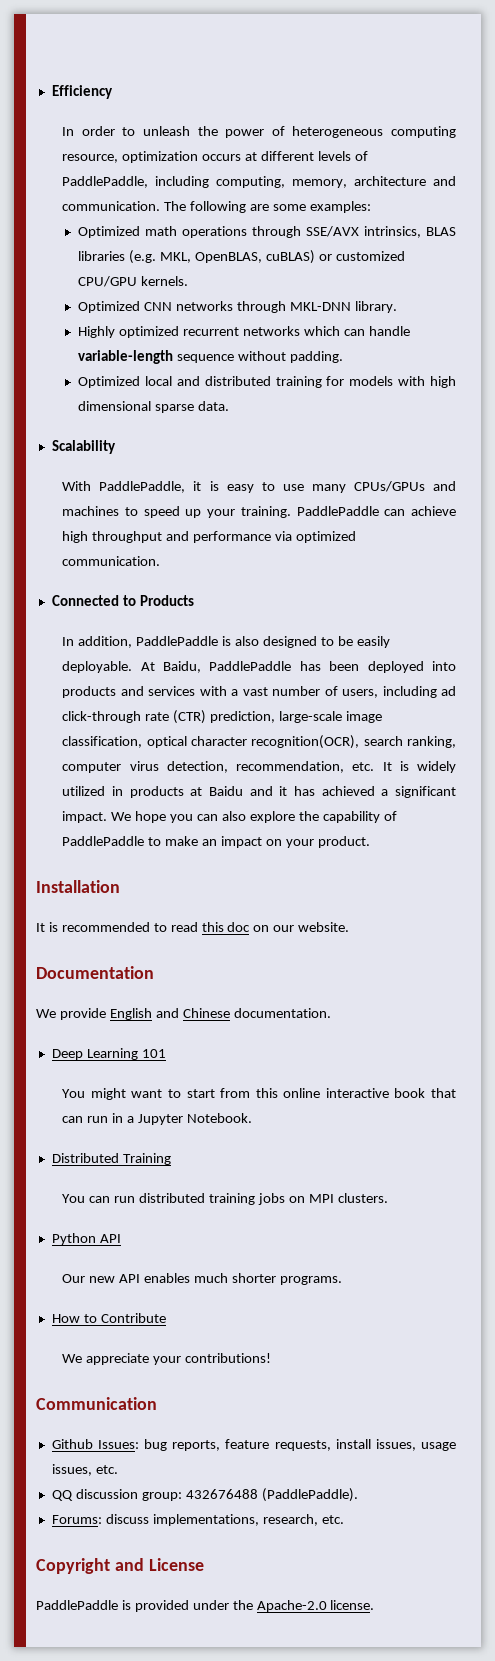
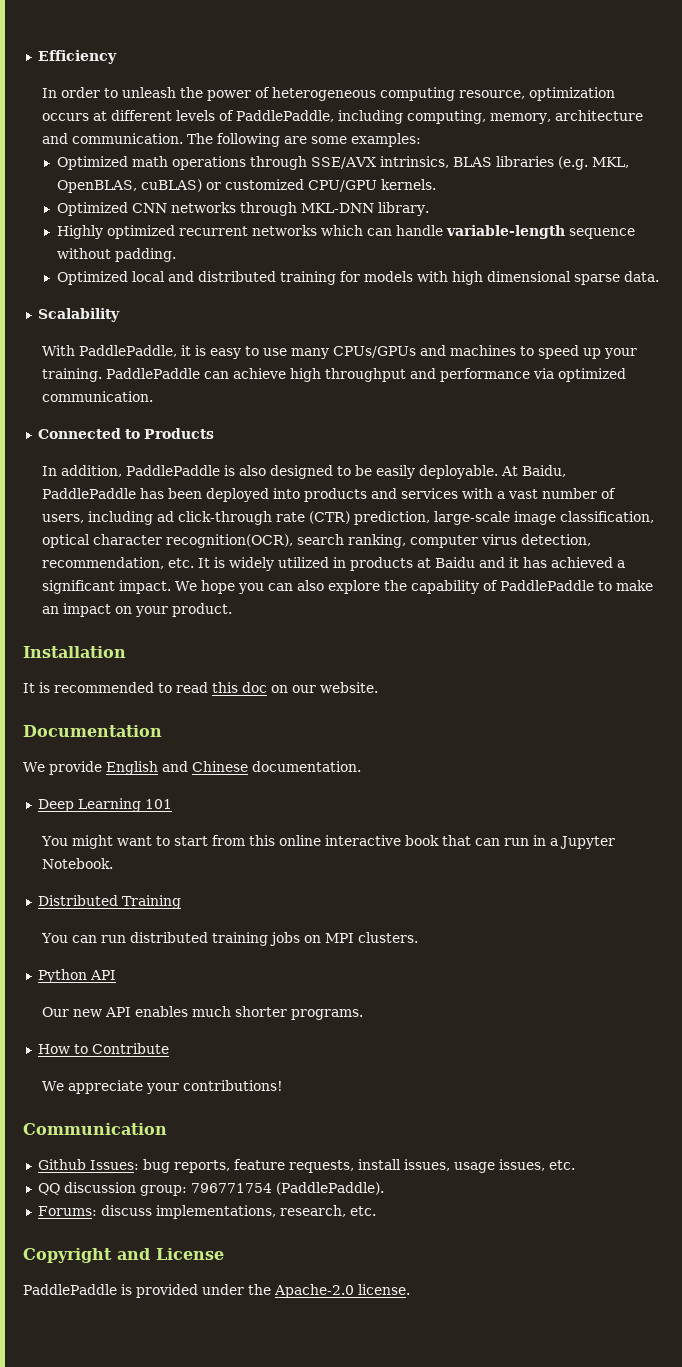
[185,1489,258,1499] 432676488 -> [190,1183,272,1193] 796771754

